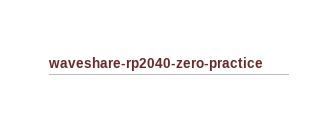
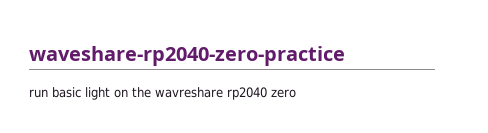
(263, 64) none -> [29,87,296,100] // run basic light on the wavreshare rp2040 zero

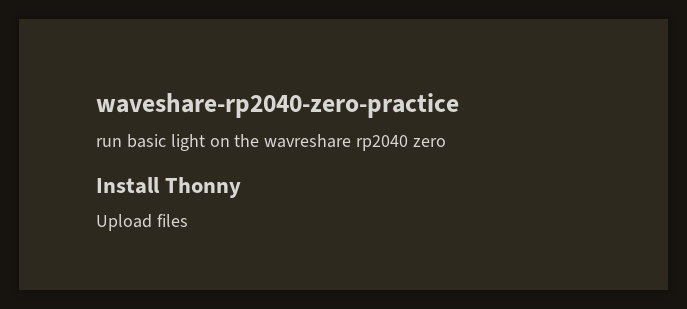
(296, 93) none -> [96,177,242,198] [96,214,188,231] // Install Thonny // Upload files

